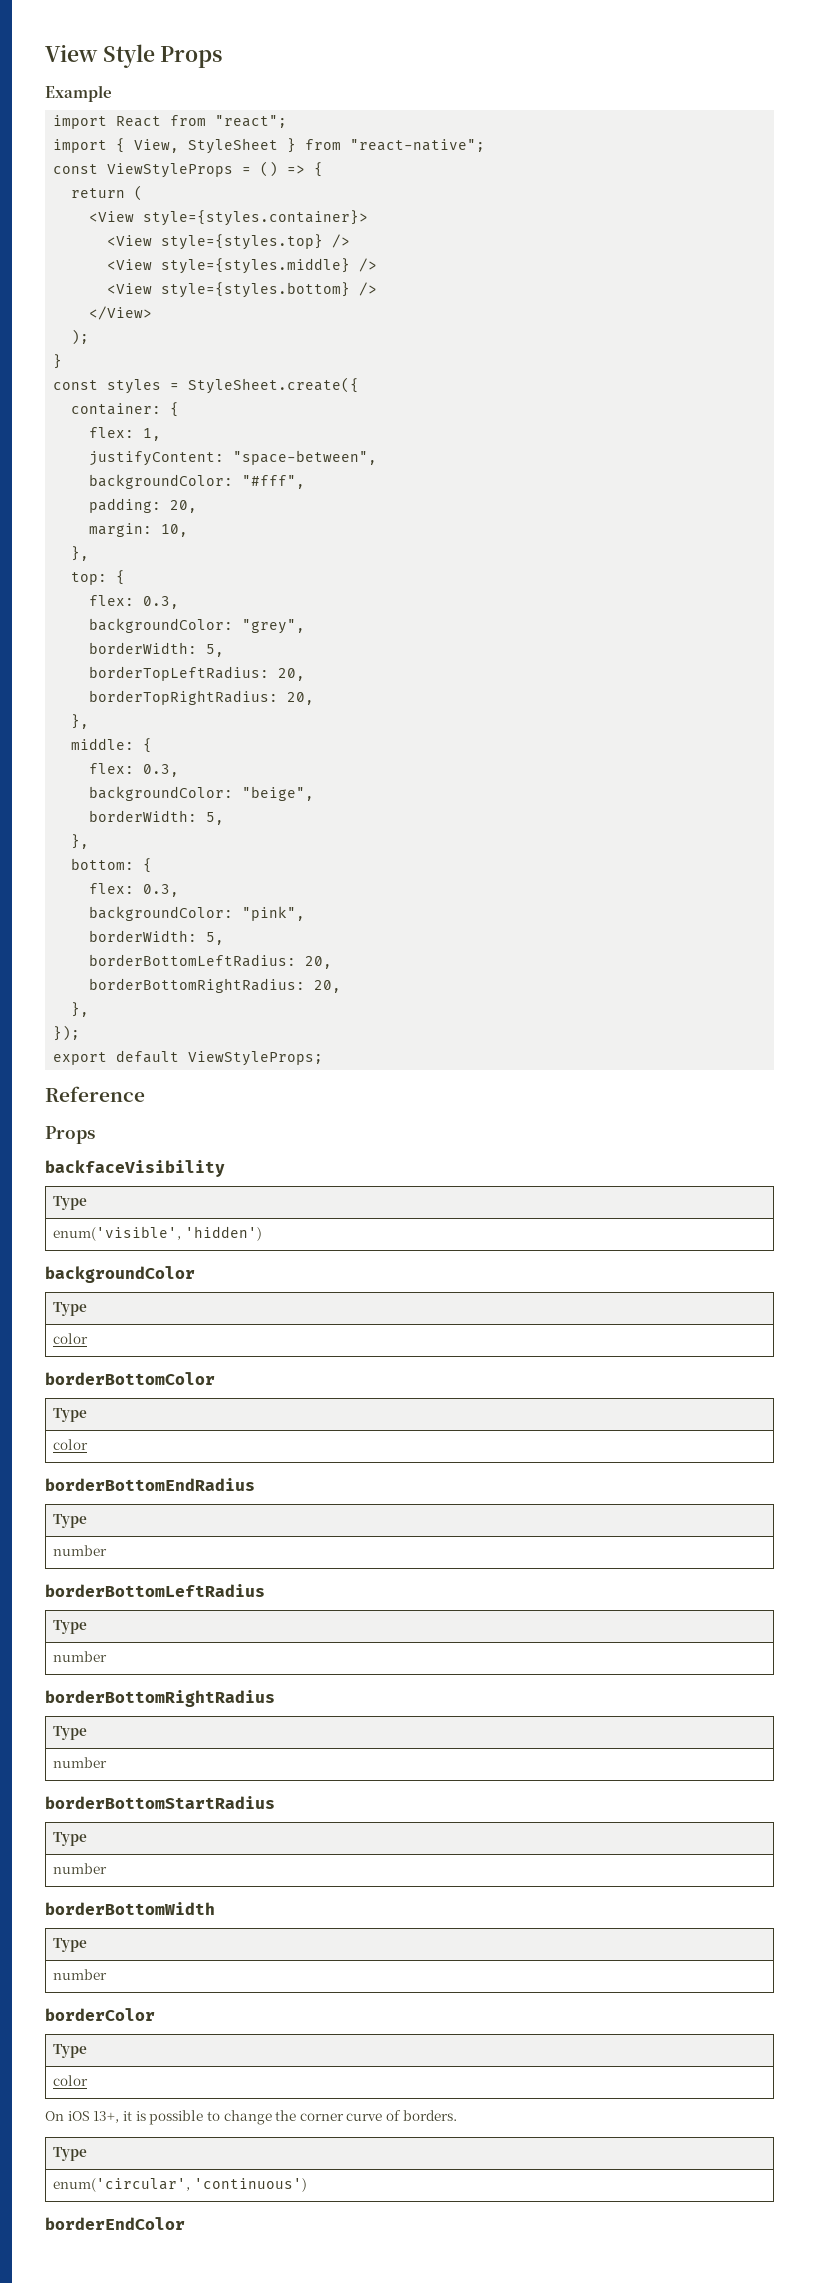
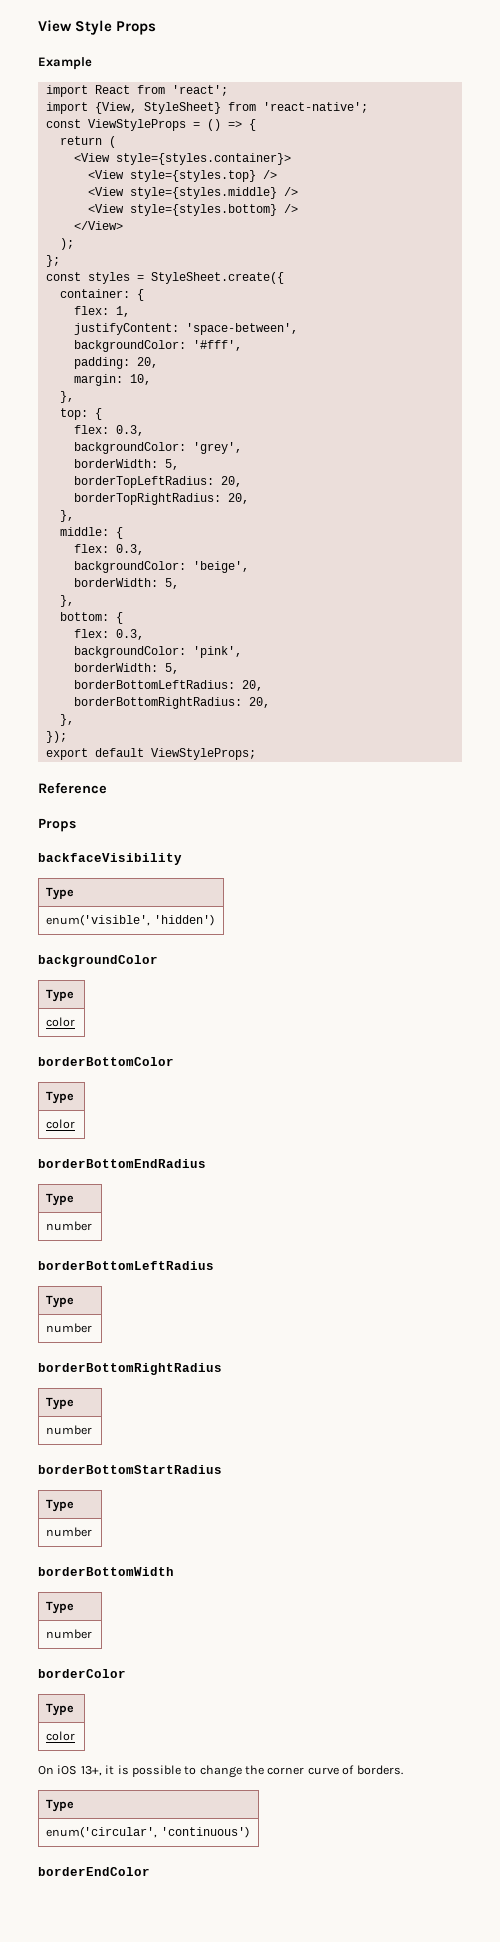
[215,115,288,128] [53,138,486,154] "react"; // import { View, StyleSheet } from "react-native"; -> [171,85,228,96] [45,102,368,114] 'react'; // import {View, StyleSheet} from 'react-native';
[53,354,63,369] } -> [45,255,60,267] };
[233,450,378,465] [89,474,306,489] "space-between", // backgroundColor: "#fff", -> [185,323,298,335] [73,340,242,352] 'space-between', // backgroundColor: '#fff',
[242,619,306,634] "grey", -> [192,442,242,454] 'grey',
[242,786,315,801] "beige", -> [192,561,249,573] 'beige',
[242,906,306,921] "pink", -> [192,646,242,658] 'pink',

